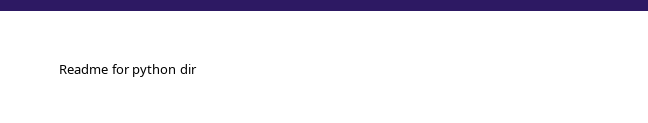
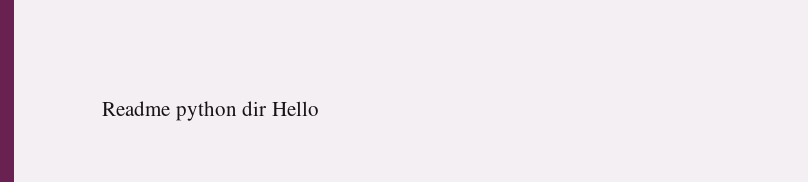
[111,64,130,74] for -> (170, 108) none
(197, 69) none -> [272,101,320,116] Hello

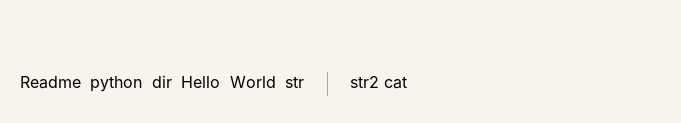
(320, 108) none -> [229,76,407,89] World str str2 cat

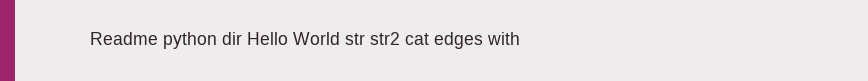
(407, 82) none -> [434,32,520,49] edges with

